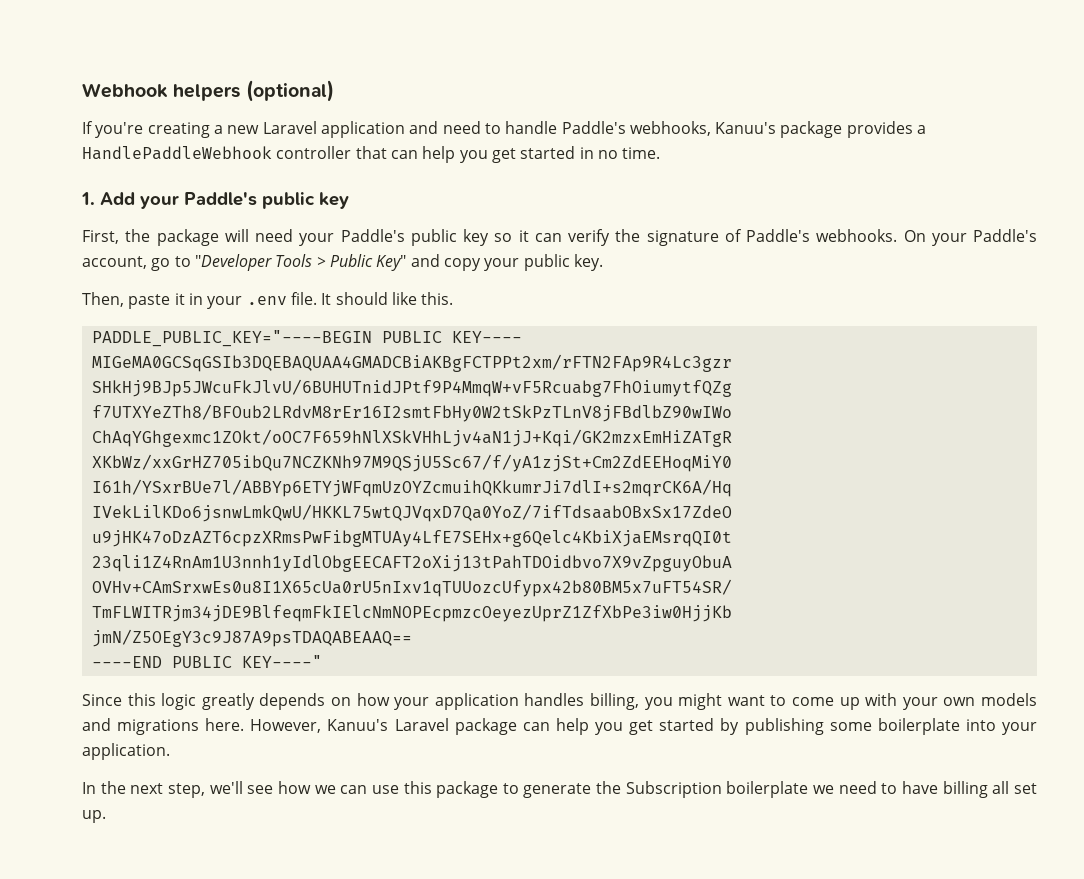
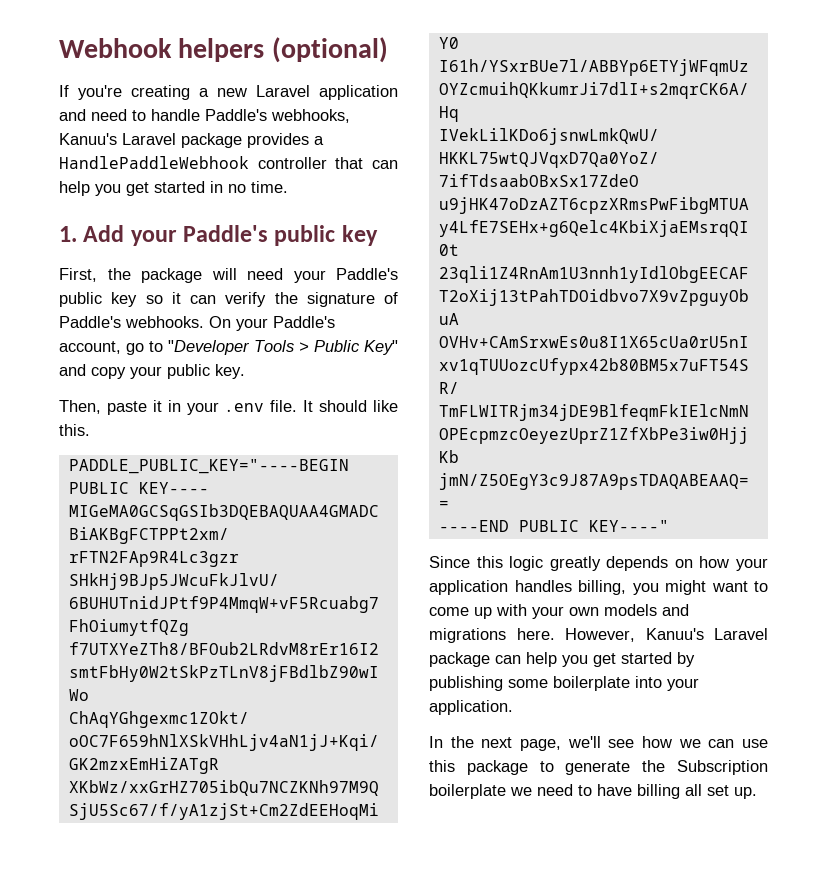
(777, 128) none -> [122,133,176,145] Laravel
[167,783,205,798] step, -> [520,739,561,751] page,

